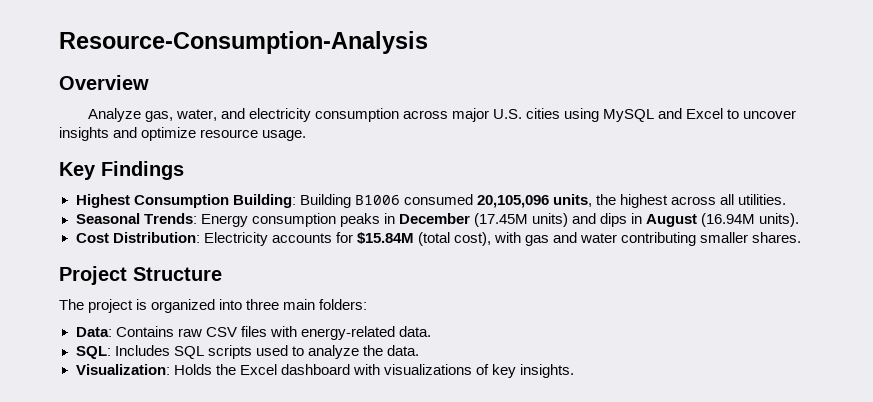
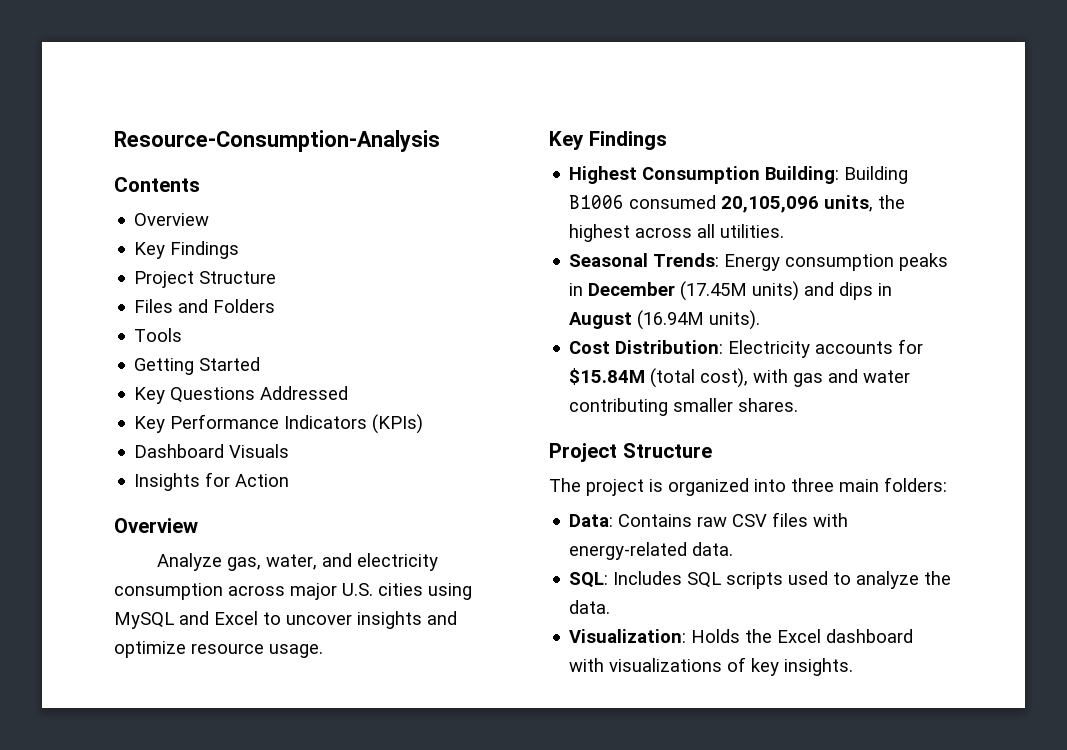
(428, 42) none -> [114,177,200,192] [134,213,210,226] [134,241,240,259] [134,271,277,288] [134,299,276,313] [134,328,183,342] [134,357,261,375] [134,386,349,404] [134,414,424,434] [134,444,290,458] [134,472,290,491] // Contents // Overview // Key Findings // Project Structure // Files and Folders // Tools // Getting Started // Key Questions Addressed // Key Performance Indicators (KPIs) // Dashboard Visuals // Insights for Action

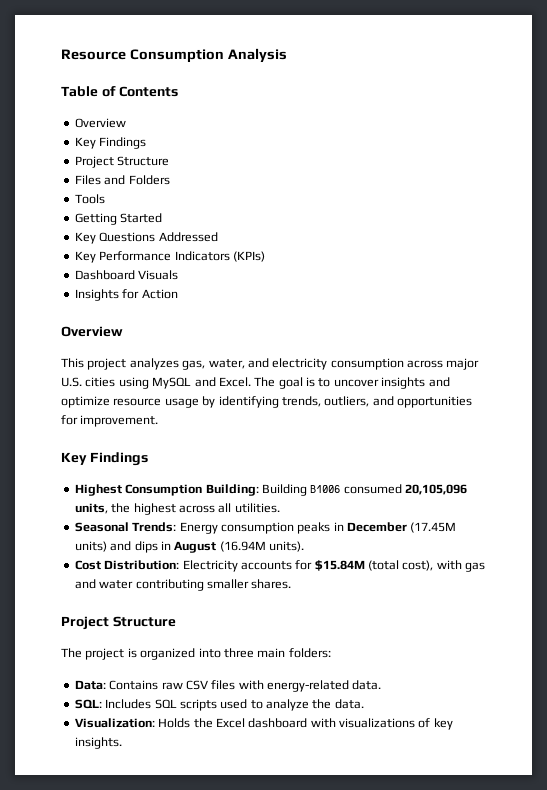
[114,130,440,152] Resource-Consumption-Analysis // -> [61,48,287,63] [61,86,116,97] Resource Consumption Analysis // Table of
[157,553,223,571] Analyze -> [61,358,179,370] This project analyzes
[214,611,258,625] Excel -> [218,377,315,389] Excel. The goal is
[269,644,323,658] usage. -> [164,396,472,408] [61,415,159,427] usage by identifying trends, outliers, and opportunities for improvement.

